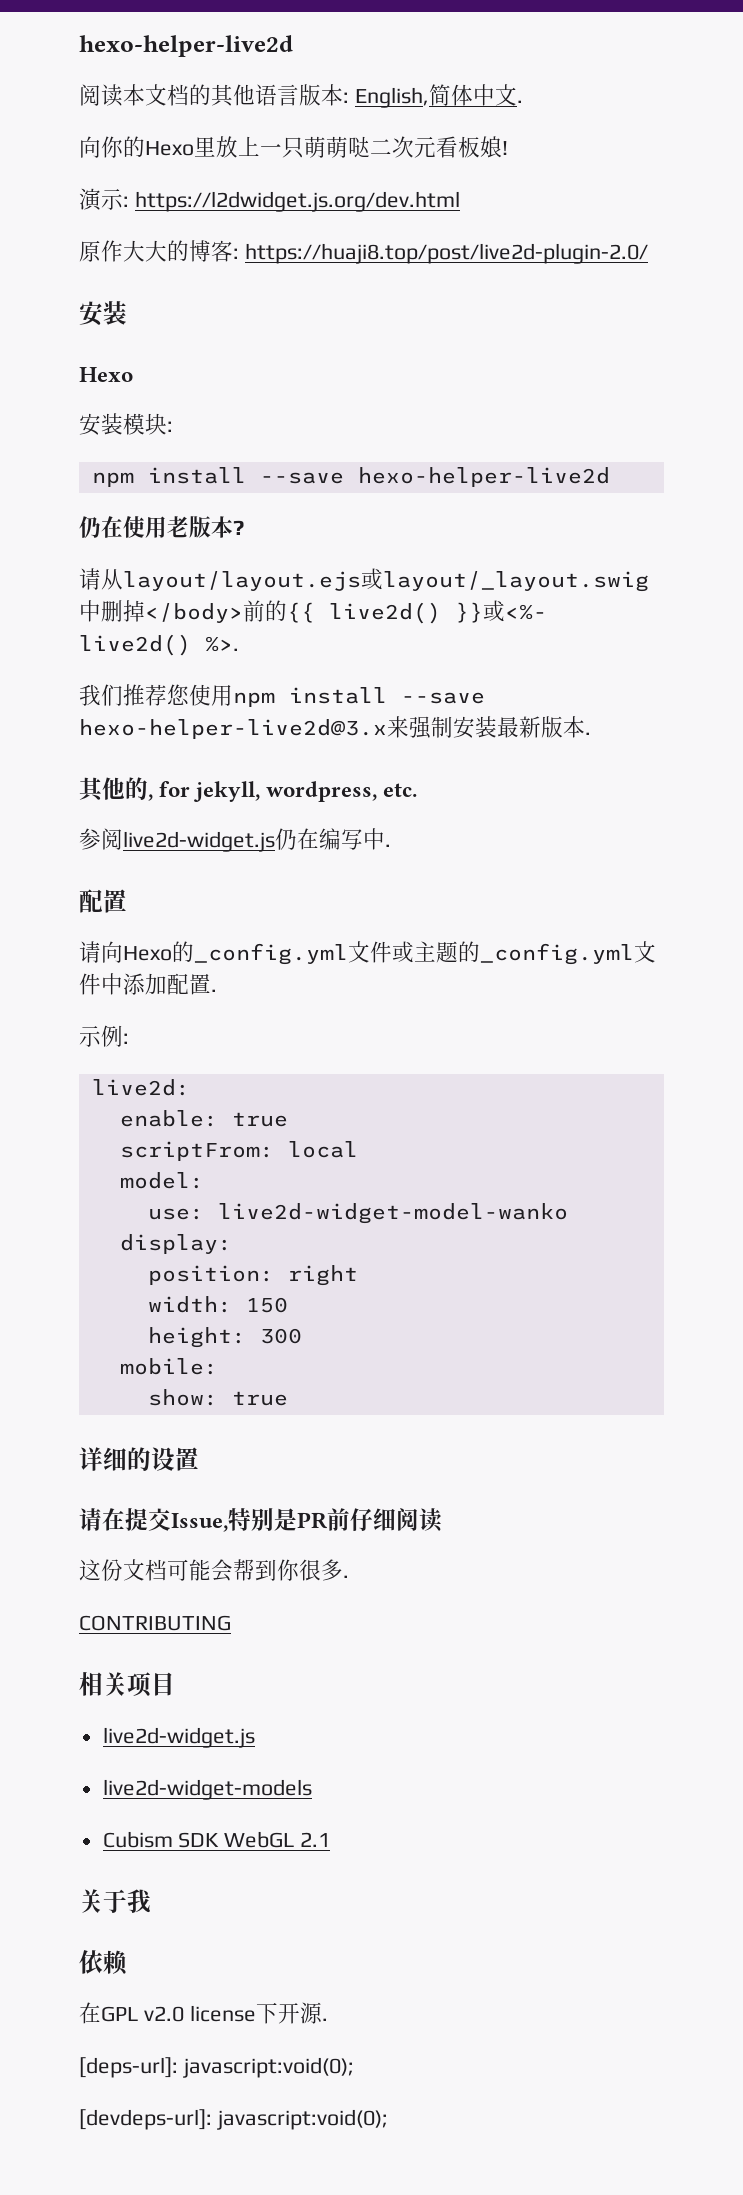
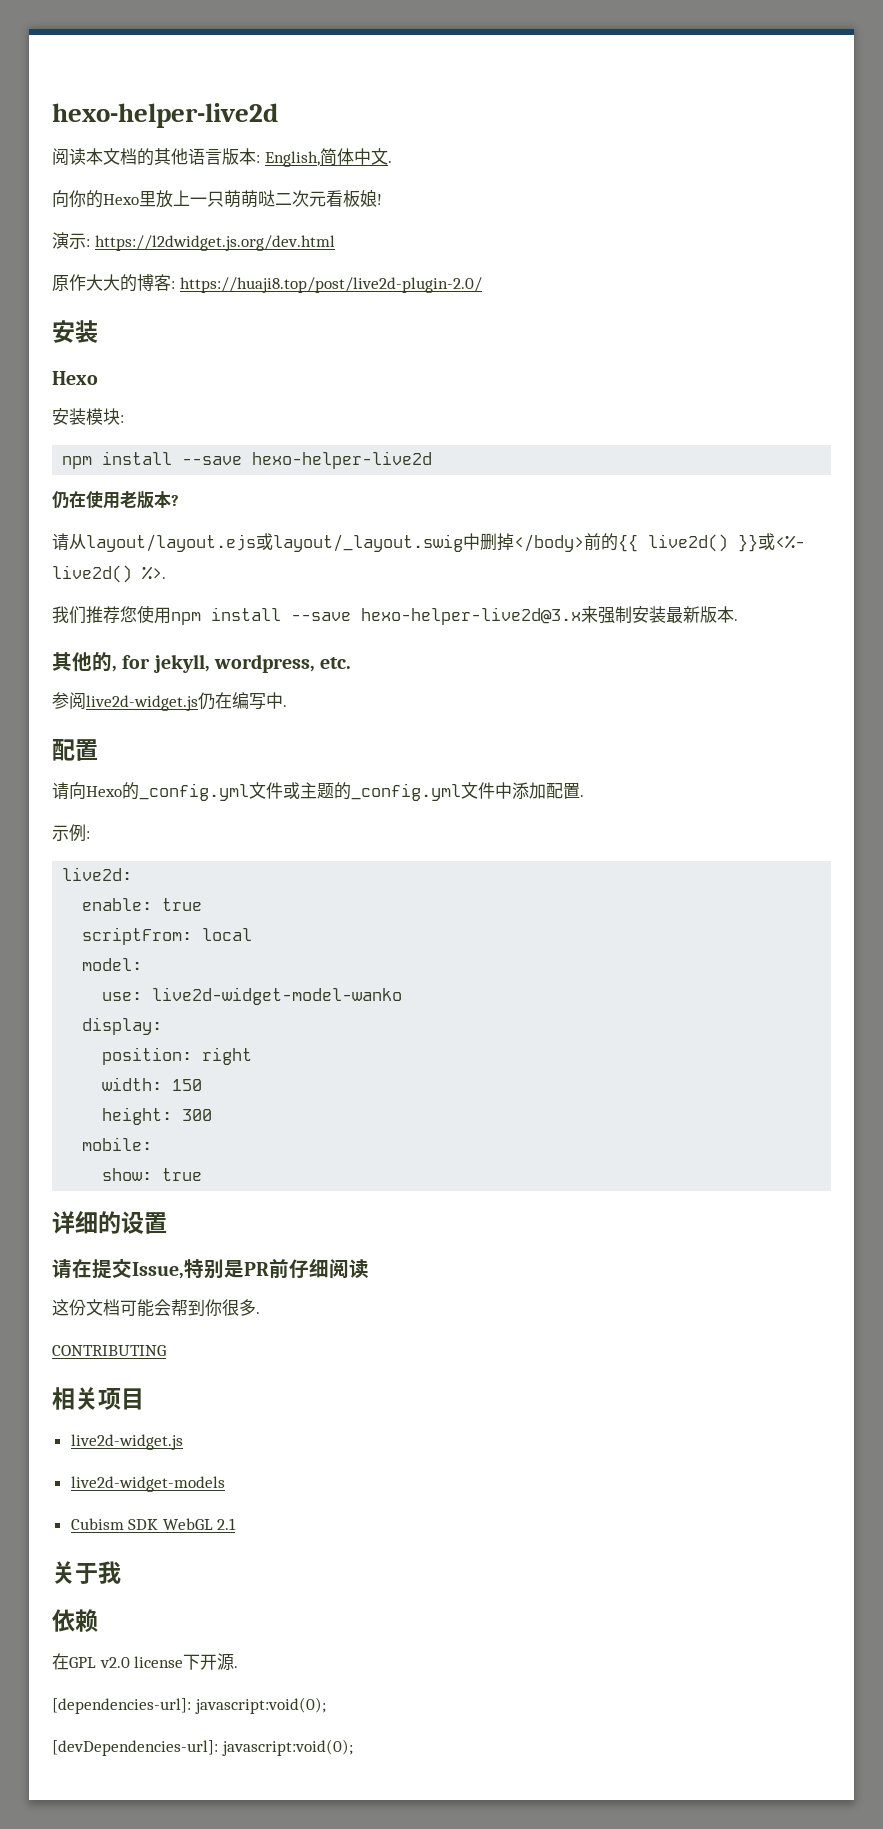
[79,2057,178,2078] [deps-url]: -> [52,1698,191,1714] [dependencies-url]:
[79,2109,212,2130] [devdeps-url]: -> [52,1740,218,1756] [devDependencies-url]:

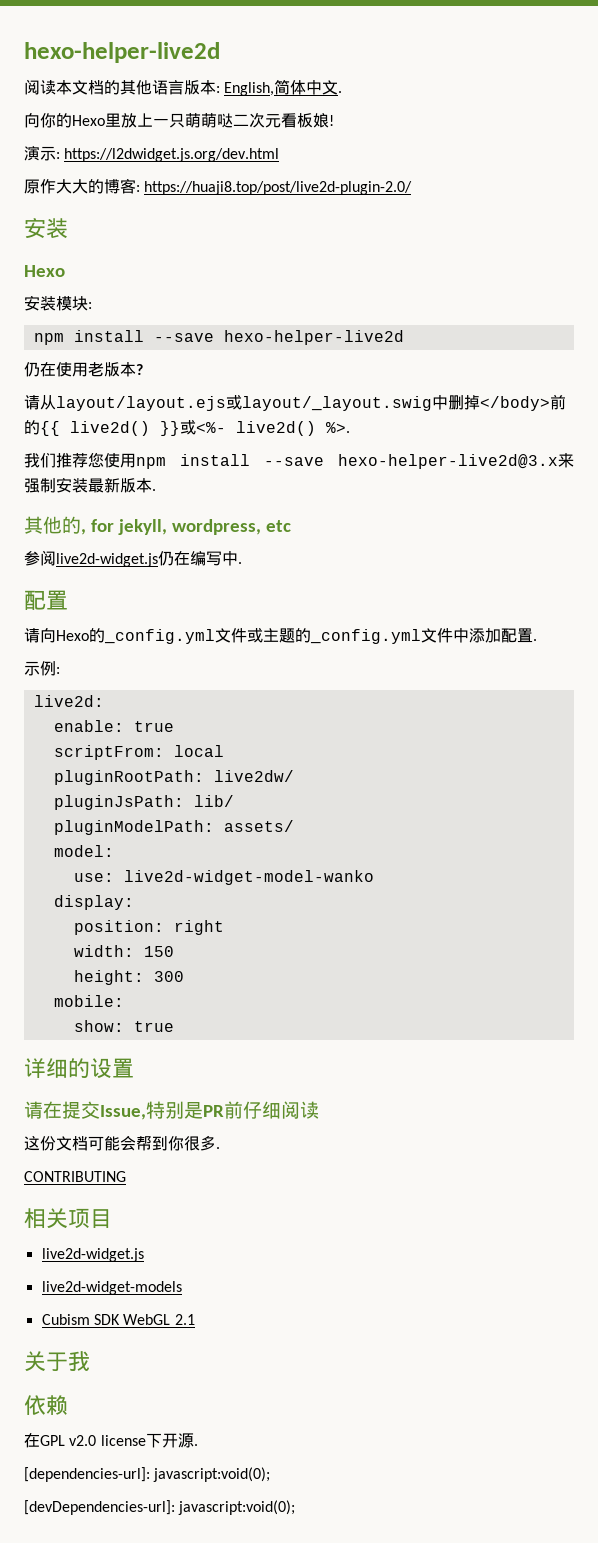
[320,657,352,669] etc. -> [265,520,291,532] etc
(253, 934) none -> [53,770,294,785] [53,795,234,810] [53,820,294,835] // pluginRootPath: live2dw/ // pluginJsPath: lib/ // pluginModelPath: assets/

